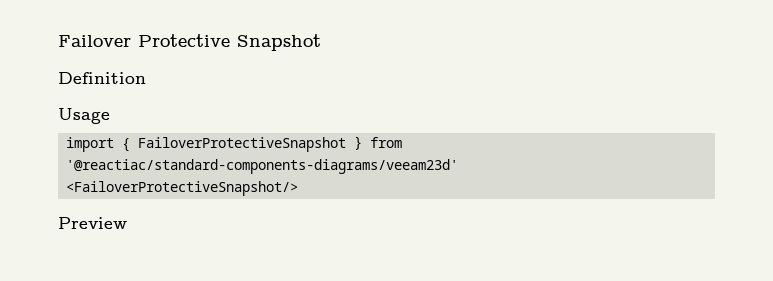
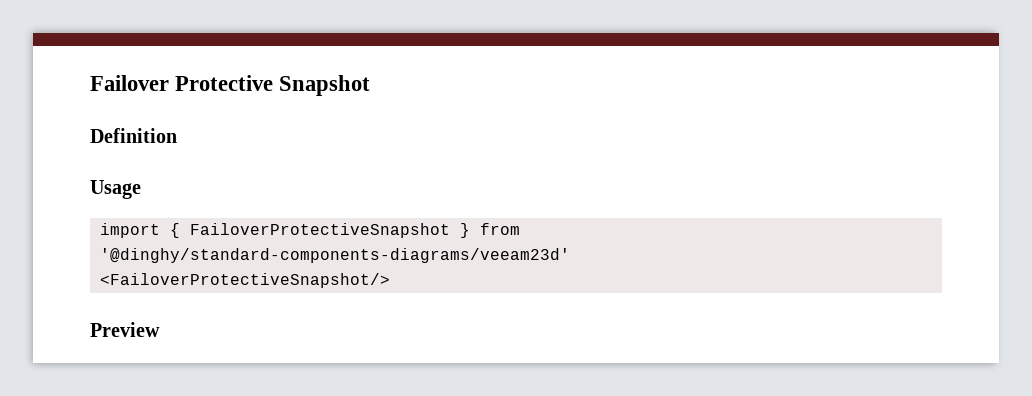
[66,159,459,174] '@reactiac/standard-components-diagrams/veeam23d' -> [99,248,570,263] '@dinghy/standard-components-diagrams/veeam23d'

